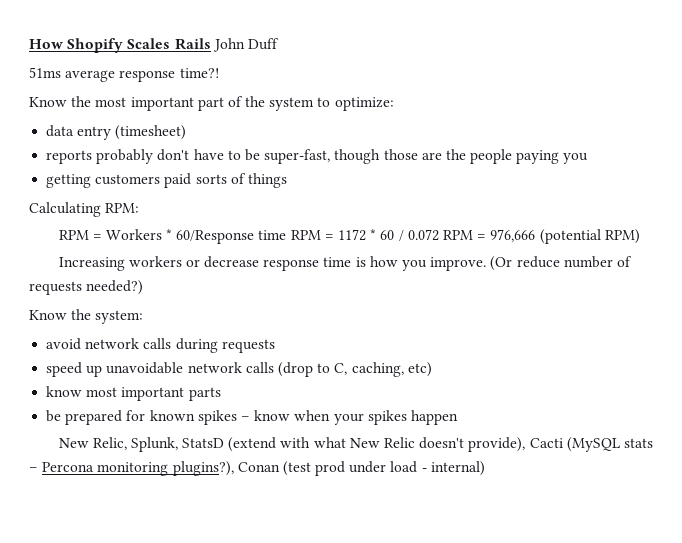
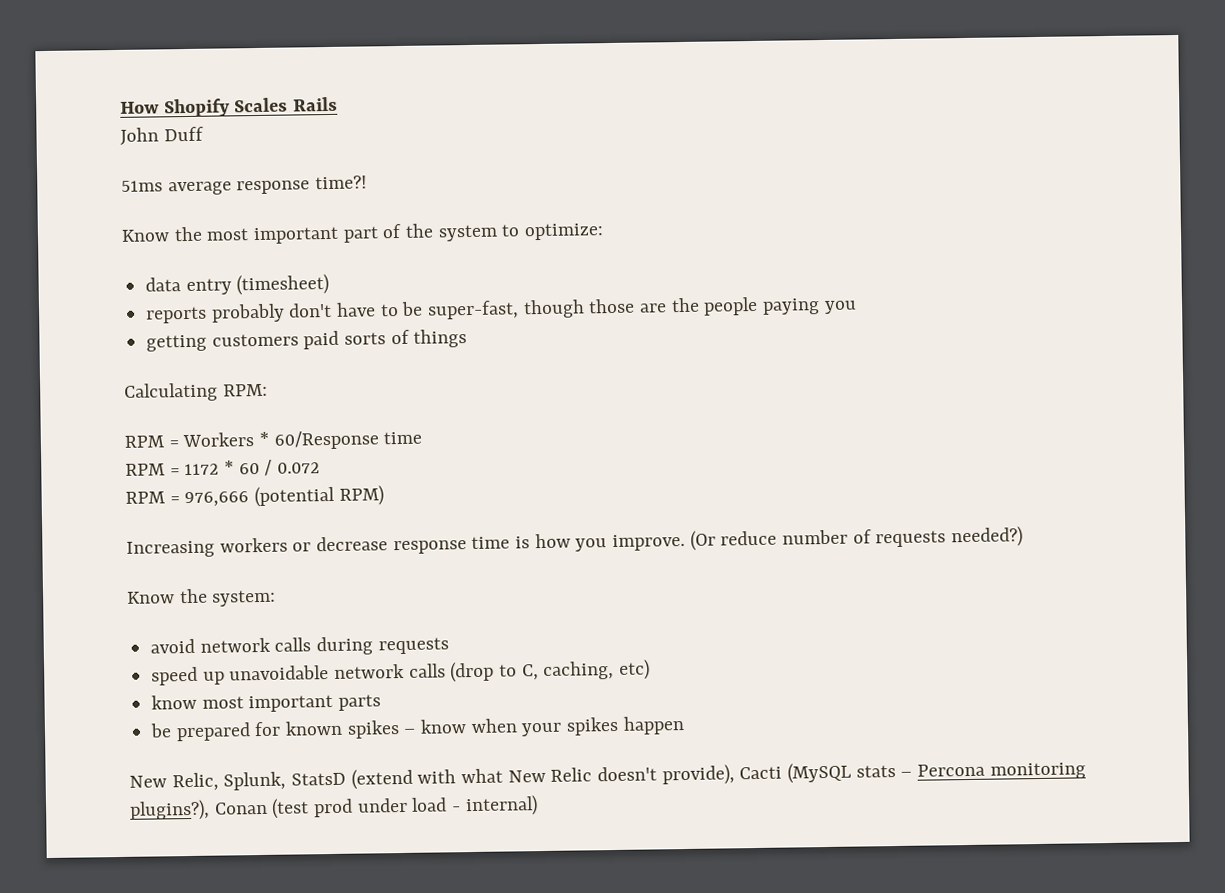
(211, 44) none -> (339, 104) //
(287, 235) none -> (423, 438) //
(439, 235) none -> (321, 468) //

